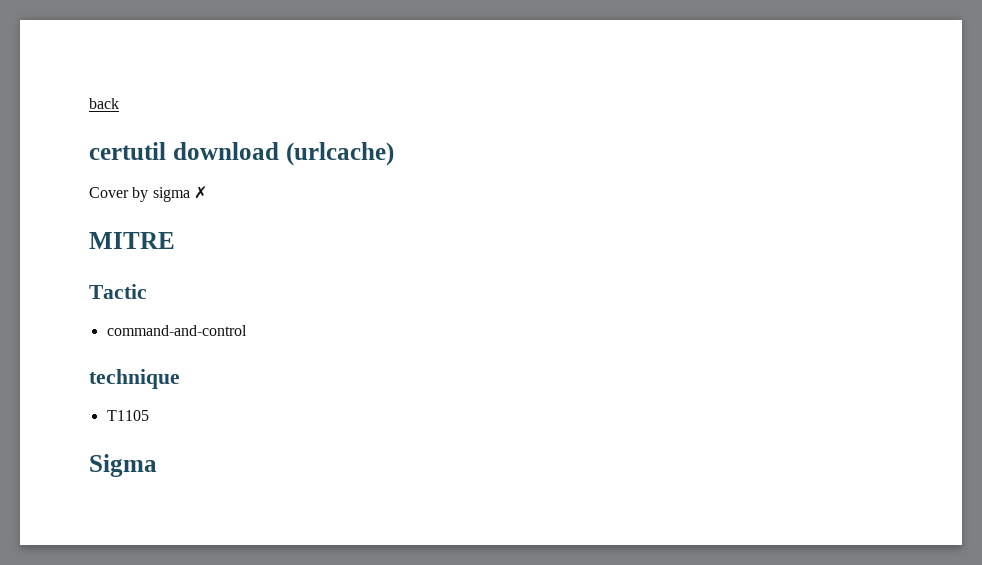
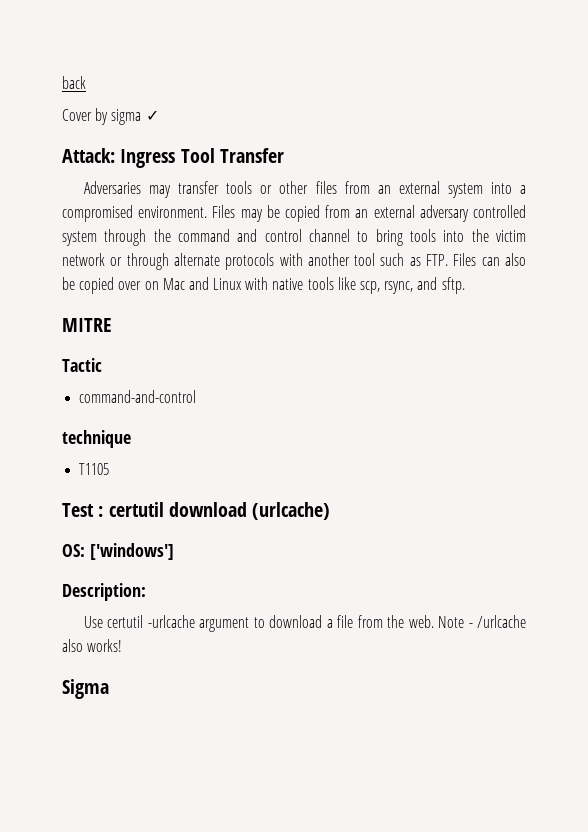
[89,142,394,166] // certutil download (urlcache) -> (86, 82) none
[193,186,207,199] ✗ -> [145,110,159,121] [62,148,284,168] [84,181,526,198] [62,205,526,222] [62,229,526,246] [62,253,526,270] [62,277,465,294] ✓ // Attack: Ingress Tool Transfer // Adversaries may transfer tools or other files from an external system into a compromised environment. Files may be copied from an external adversary controlled system through the command and control channel to bring tools into the victim network or through alternate protocols with another tool such as FTP. Files can also be copied over on Mac and Linux with native tools like scp, rsync, and sftp.
(149, 415) none -> [62,502,331,520] [62,543,174,560] [62,583,146,601] [84,615,527,632] [62,639,123,652] // Test : certutil download (urlcache) // OS: ['windows'] // Description: // Use certutil -urlcache argument to download a file from the web. Note - /urlcache also works!

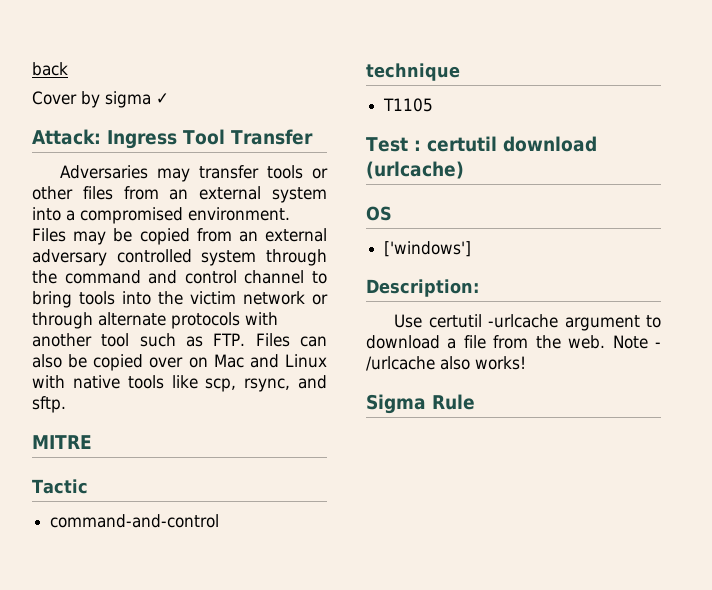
[62,544,85,557] OS: -> [366,206,392,221] OS //
(109, 689) none -> [432,394,475,410] Rule

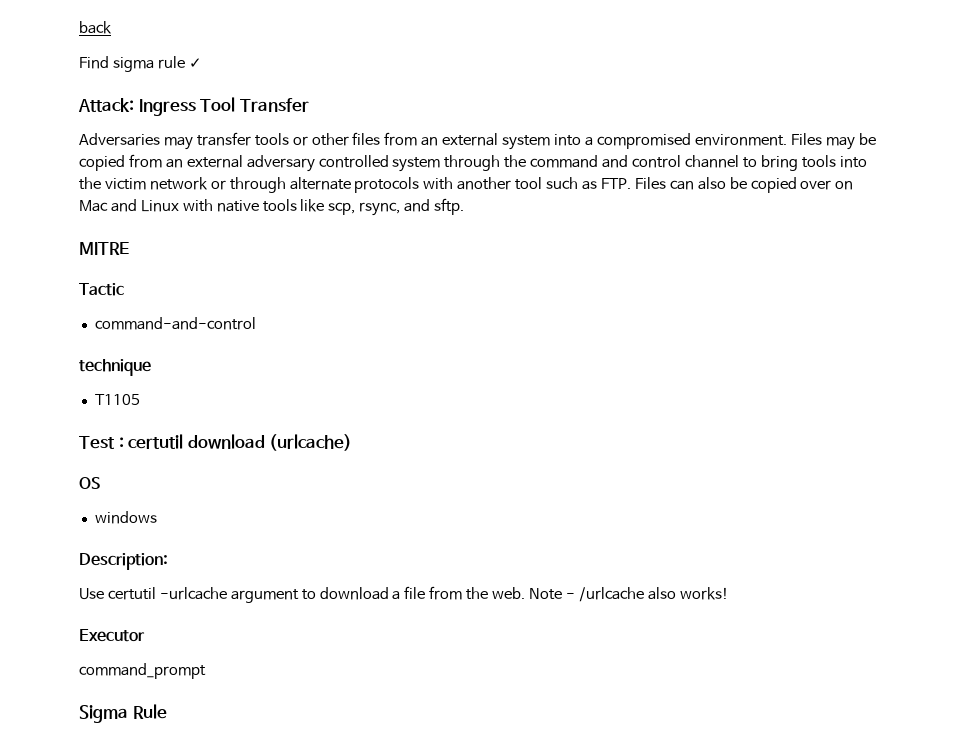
[32,91,151,108] Cover by sigma -> [79,56,185,72] Find sigma rule
[384,241,472,257] ['windows'] -> [94,511,157,524] windows
(526, 363) none -> [79,629,145,642] [79,663,206,679] // Executor // command_prompt

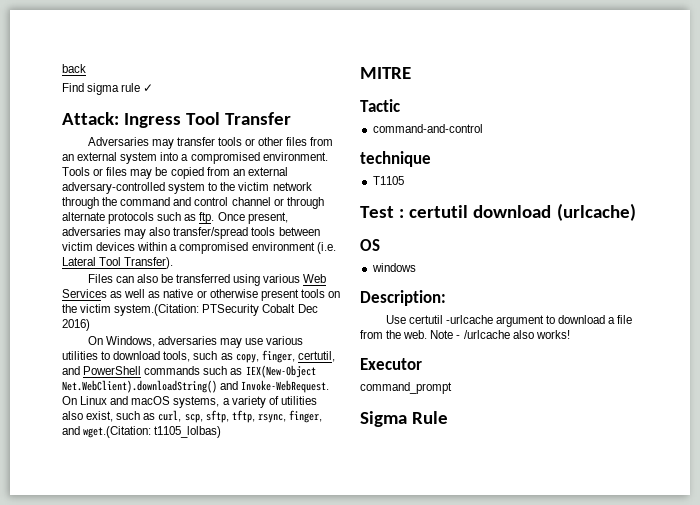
[790,133,822,145] Files -> [62,167,128,176] Tools or files
[246,155,441,172] adversary controlled system -> [62,182,312,194] adversary-controlled system to the victim network
[742,155,867,171] [79,177,854,193] [79,198,465,216] to bring tools into the victim network or through alternate protocols with another tool such as FTP. Files can also be copied over on Mac and Linux with native tools like scp, rsync, and sftp. -> [273,197,324,209] [62,212,288,224] [62,227,320,239] [62,242,336,254] [62,257,174,269] [87,274,327,286] [62,289,340,301] [62,304,318,316] [62,319,90,331] [87,336,304,348] [62,350,335,363] [62,365,316,378] [62,380,330,393] [62,396,317,408] [62,410,322,423] [62,426,222,438] or through alternate protocols such as ftp. Once present, adversaries may also transfer/spread tools between victim devices within a compromised environment (i.e. Lateral Tool Transfer). // Files can also be transferred using various Web Services as well as native or otherwise present tools on the victim system.(Citation: PTSecurity Cobalt Dec 2016) // On Windows, adversaries may use various utilities to download tools, such as copy, finger, certutil, and PowerShell commands such as IEX(New-Object Net.WebClient).downloadString() and Invoke-WebRequest. On Linux and macOS systems, a variety of utilities also exist, such as curl, scp, sftp, tftp, rsync, finger, and wget.(Citation: t1105_lolbas)

